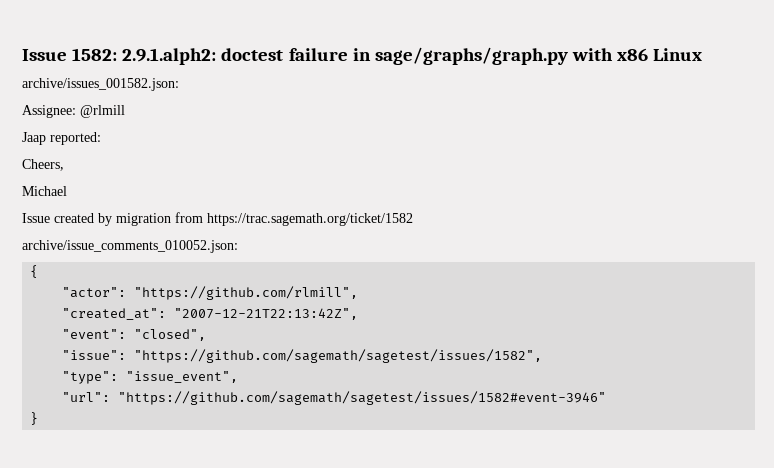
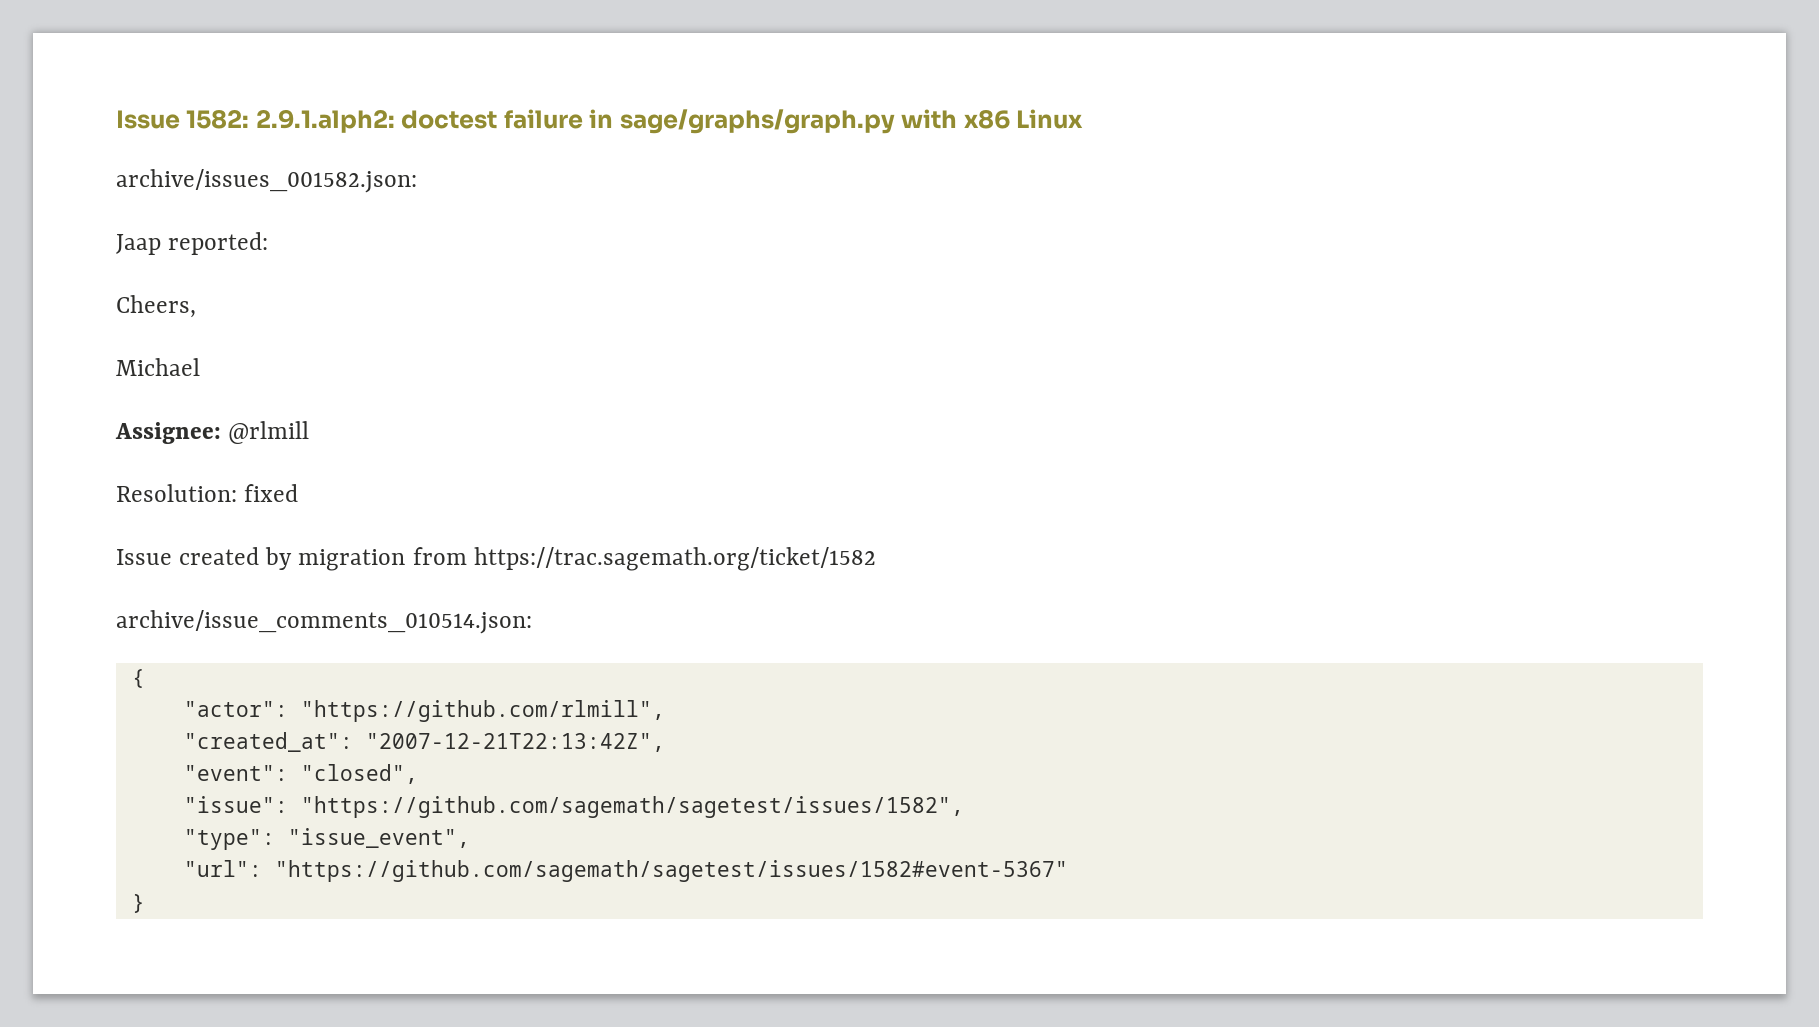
[22,105,125,118] // Assignee: @rlmill -> (417, 181) none
(67, 191) none -> [115,421,310,444] [116,484,299,502] // Assignee: @rlmill // Resolution: fixed
[22,240,238,253] archive/issue_comments_010052.json: -> [116,610,532,634] archive/issue_comments_010514.json:
[118,391,607,405] "https://github.com/sagemath/sagetest/issues/1582#event-3946" -> [274,860,1068,882] "https://github.com/sagemath/sagetest/issues/1582#event-5367"

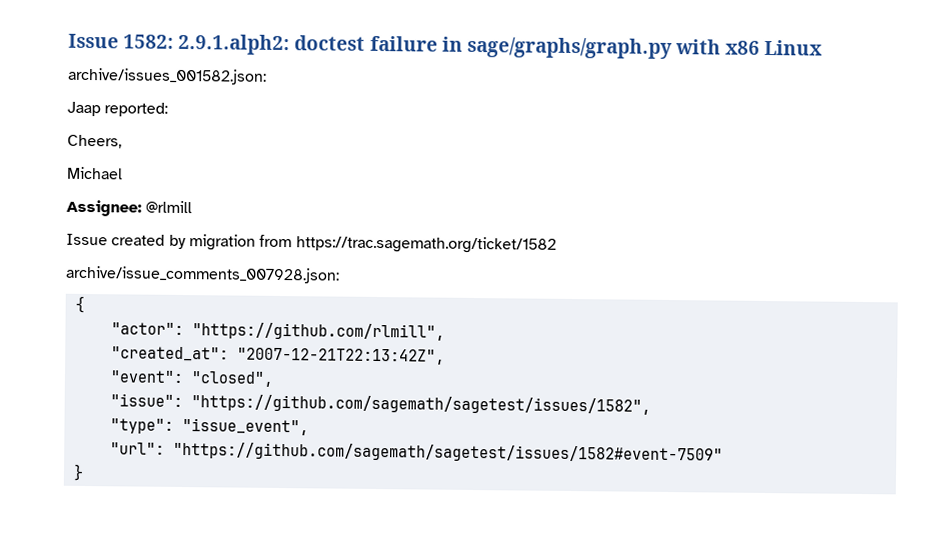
[116,484,299,502] // Resolution: fixed -> (193, 207) none
[116,610,532,634] archive/issue_comments_010514.json: -> [65,265,340,284] archive/issue_comments_007928.json:
[274,860,1068,882] "https://github.com/sagemath/sagetest/issues/1582#event-5367" -> [172,441,723,464] "https://github.com/sagemath/sagetest/issues/1582#event-7509"

